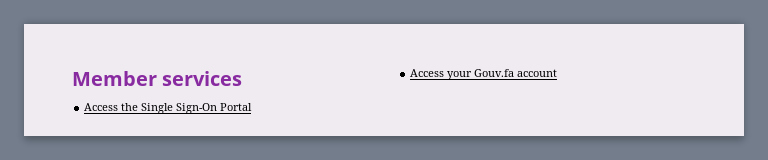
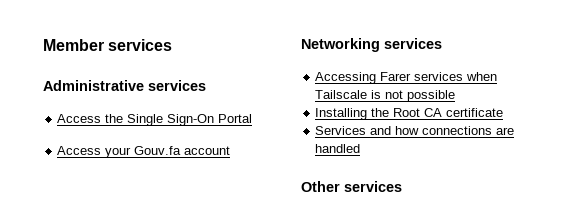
(243, 78) none -> [43,80,206,91] // Administrative services
(558, 73) none -> [301,38,442,52] [315,72,498,84] [315,90,456,102] [315,108,504,120] [315,126,515,135] [315,144,361,153] [301,181,402,192] // Networking services // Accessing Farer services when Tailscale is not possible // Installing the Root CA certificate // Services and how connections are handled // Other services

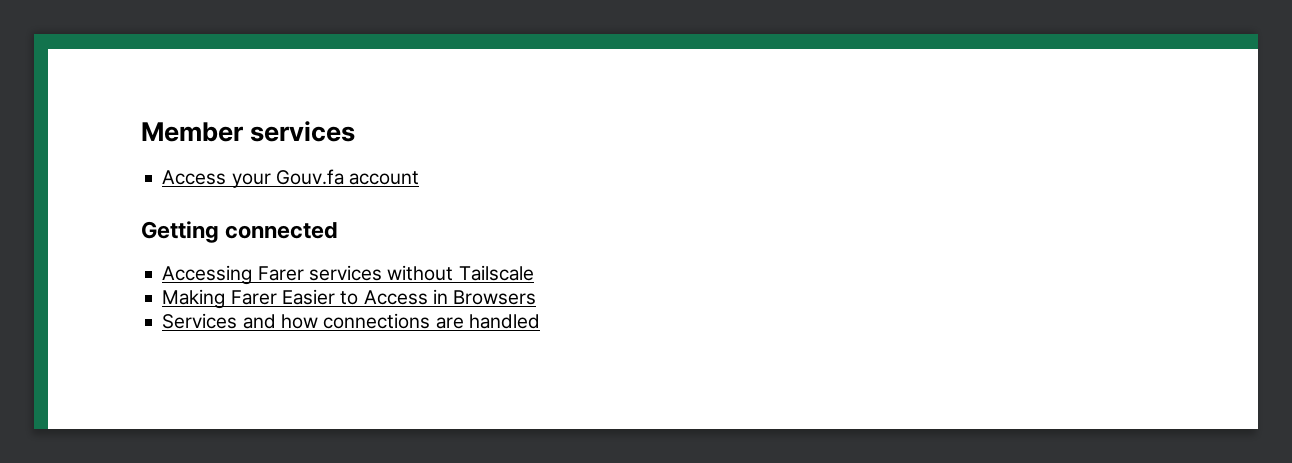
[43,80,206,91] [57,114,253,126] // Administrative services // Access the Single Sign-On Portal -> (356, 131) none
[301,38,442,52] Networking services -> [141,221,339,243] Getting connected
[466,72,498,81] when -> [387,265,454,281] without
[371,90,456,102] [315,108,504,120] is not possible // Installing the Root CA certificate -> [162,289,537,309] // Making Farer Easier to Access in Browsers
[301,181,402,192] // Other services -> (540, 321) none

